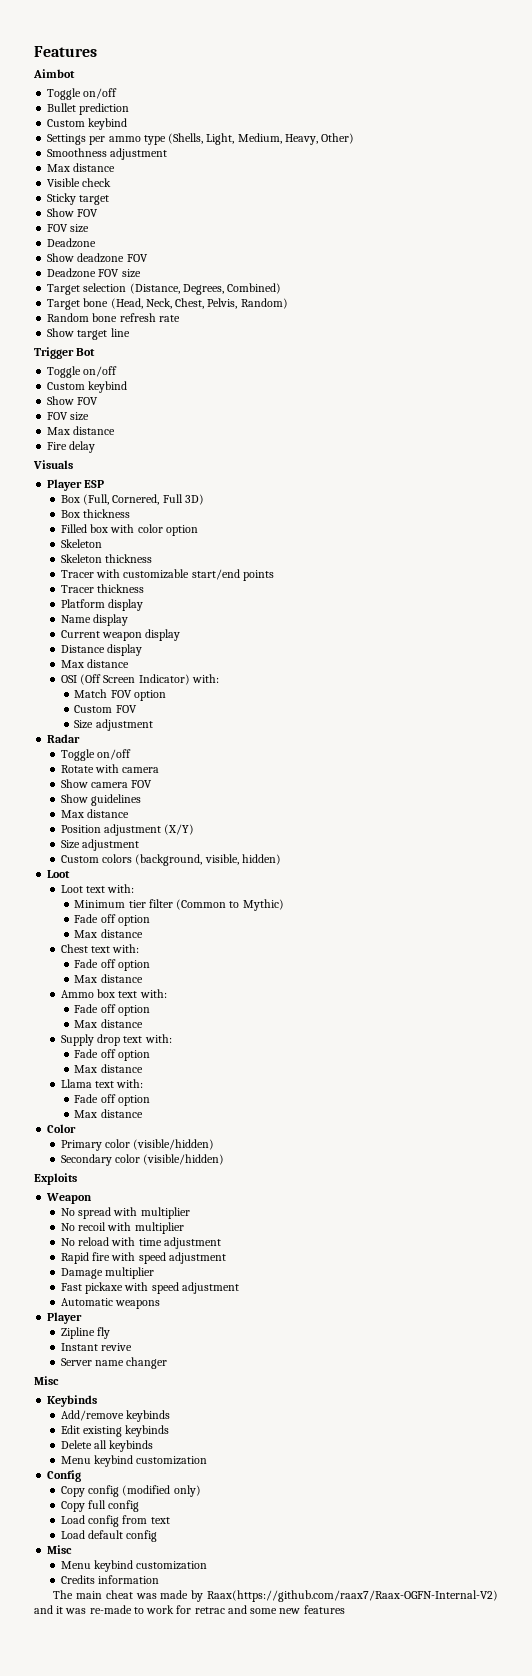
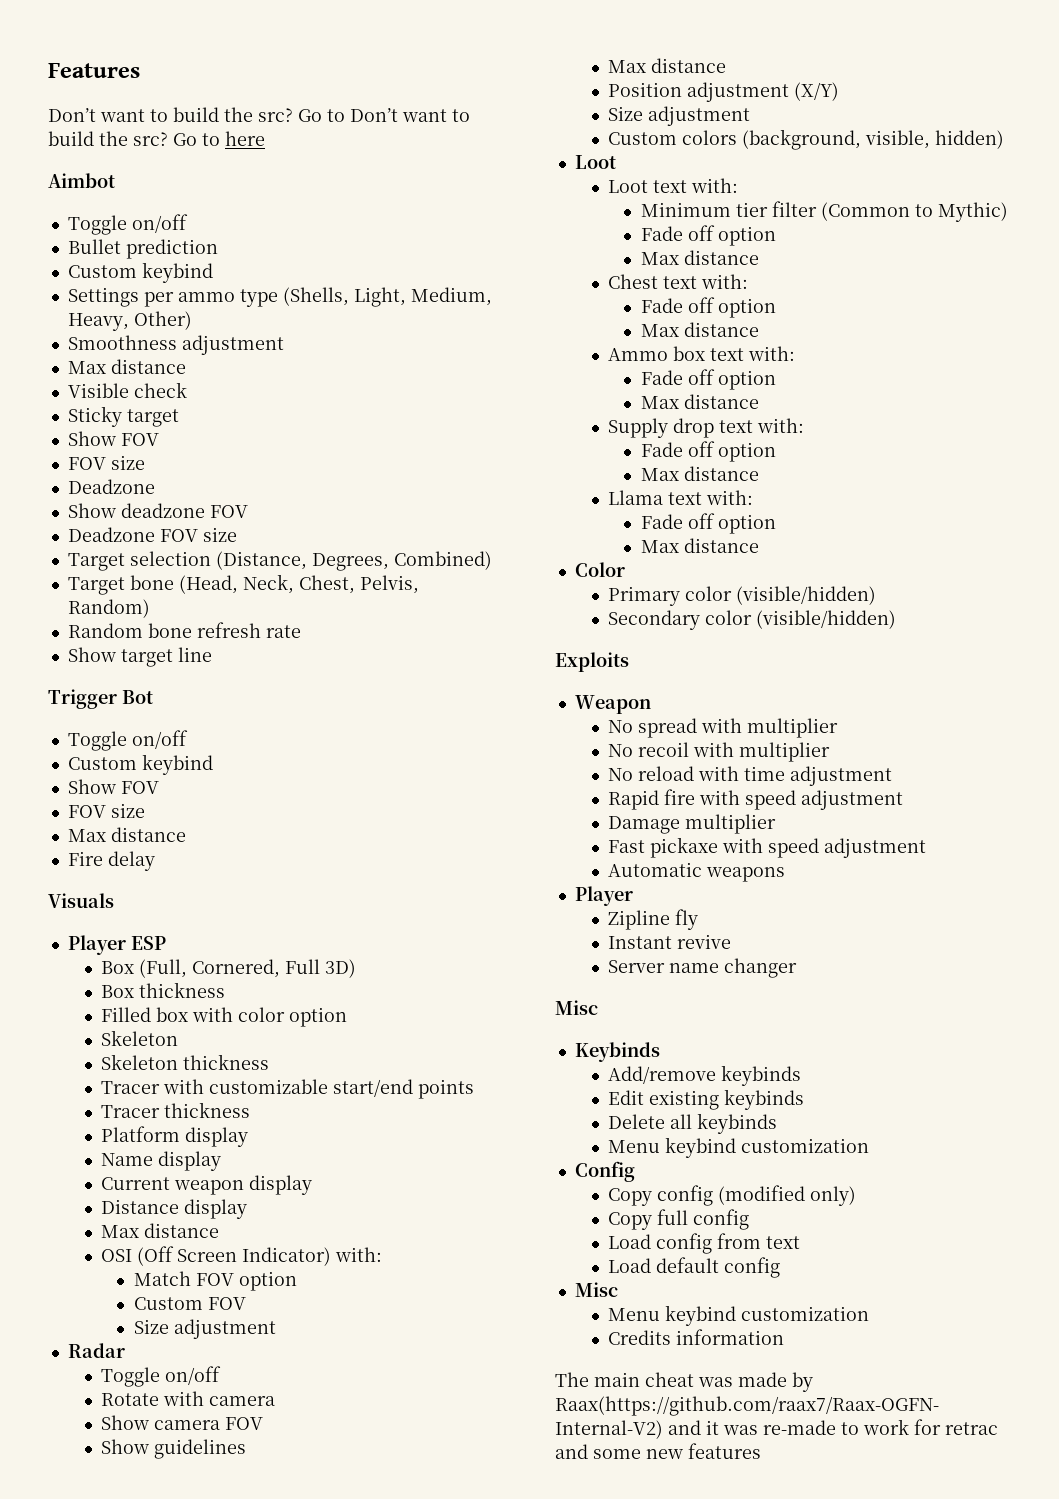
(97, 51) none -> [48,107,470,122] [48,131,265,146] // Don’t want to build the src? Go to Don’t want to build the src? Go to here

